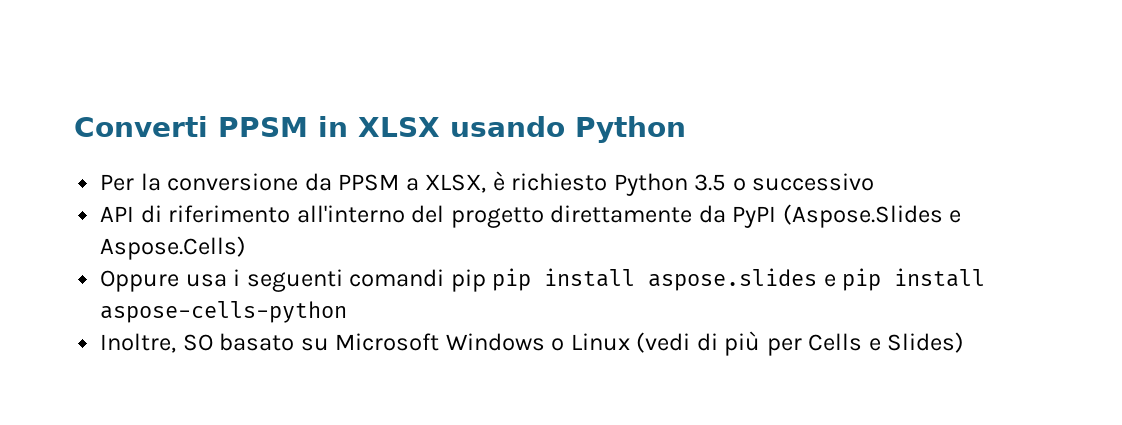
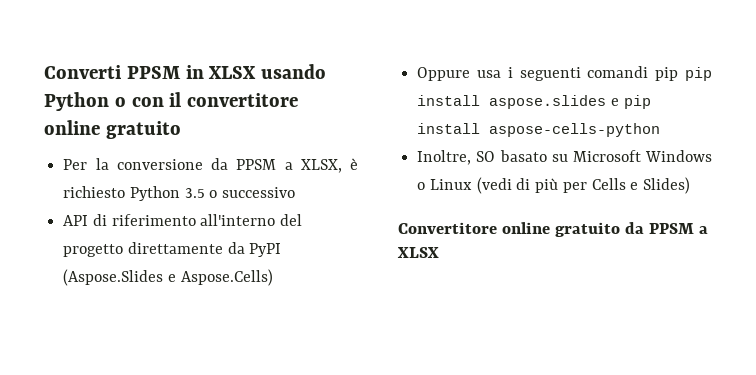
(686, 129) none -> [114,92,299,107] [44,120,181,139] o con il convertitore online gratuito
(965, 342) none -> [398,222,708,237] [397,247,439,258] // Convertitore online gratuito da PPSM a XLSX

